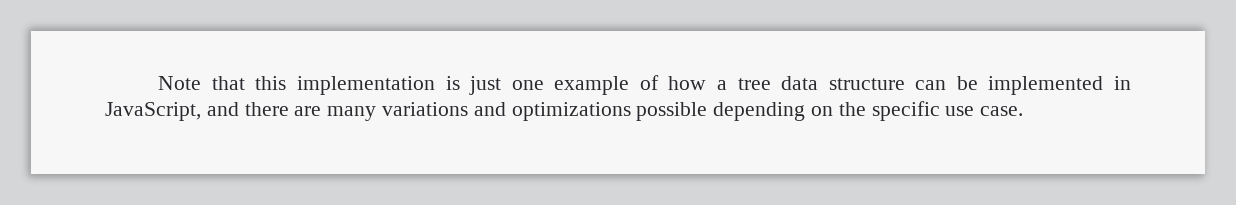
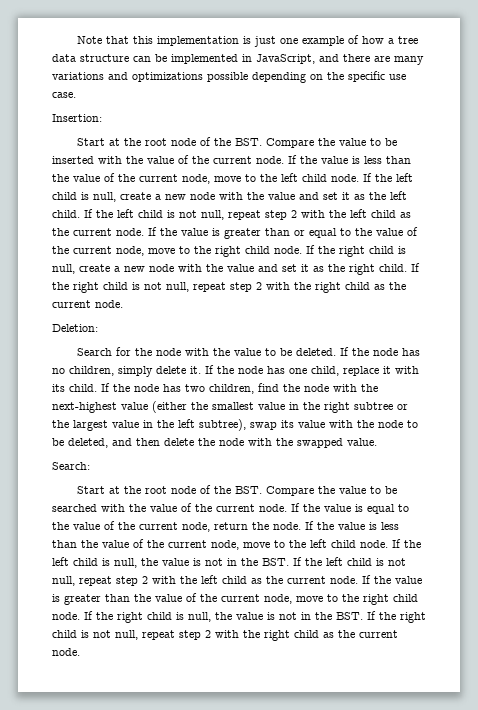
(1024, 111) none -> [52,114,102,122] [76,137,397,148] [52,155,411,164] [52,173,413,184] [52,191,407,202] [52,209,411,220] [52,227,418,239] [52,245,406,257] [52,263,420,275] [52,282,406,293] [52,300,123,308] [52,324,98,332] [76,347,420,356] [52,365,419,377] [52,383,378,394] [52,401,408,413] [52,419,418,431] [52,438,377,448] [52,462,90,470] [76,485,397,496] [52,503,409,514] [52,521,399,532] [52,539,421,550] [52,557,406,568] [52,575,422,586] [52,593,418,605] [52,611,426,623] [52,630,398,641] [52,648,80,656] // Insertion: // Start at the root node of the BST. Compare the value to be inserted with the value of the current node. If the value is less than the value of the current node, move to the left child node. If the left child is null, create a new node with the value and set it as the left child. If the left child is not null, repeat step 2 with the left child as the current node. If the value is greater than or equal to the value of the current node, move to the right child node. If the right child is null, create a new node with the value and set it as the right child. If the right child is not null, repeat step 2 with the right child as the current node. // Deletion: // Search for the node with the value to be deleted. If the node has no children, simply delete it. If the node has one child, replace it with its child. If the node has two children, find the node with the next-highest value (either the smallest value in the right subtree or the largest value in the left subtree), swap its value with the node to be deleted, and then delete the node with the swapped value. // Search: // Start at the root node of the BST. Compare the value to be searched with the value of the current node. If the value is equal to the value of the current node, return the node. If the value is less than the value of the current node, move to the left child node. If the left child is null, the value is not in the BST. If the left child is not null, repeat step 2 with the left child as the current node. If the value is greater than the value of the current node, move to the right child node. If the right child is null, the value is not in the BST. If the right child is not null, repeat step 2 with the right child as the current node.

